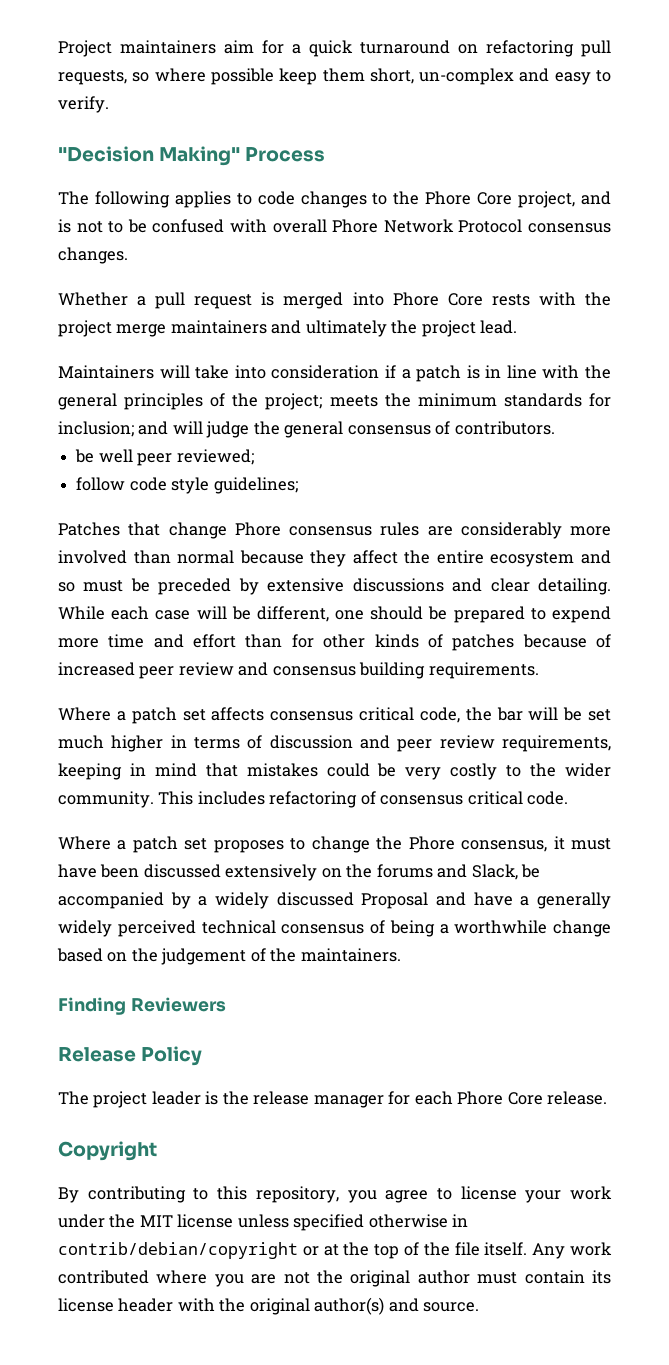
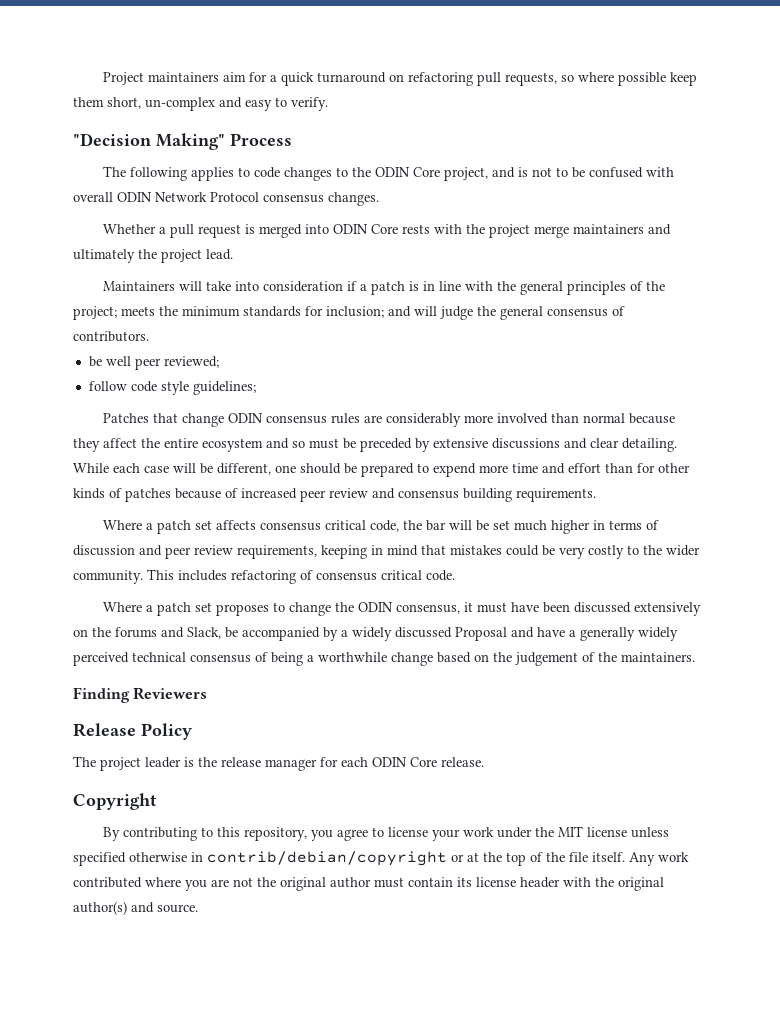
[425,191,472,205] Phore -> [375,167,411,177] ODIN
[332,219,379,233] Phore -> [117,192,152,202] ODIN
[392,292,439,306] Phore -> [333,224,369,234] ODIN
[234,522,281,536] Phore -> [228,413,264,423] ODIN
[408,836,455,850] Phore -> [358,602,394,612] ODIN
[457,1091,504,1105] Phore -> [372,757,407,767] ODIN

